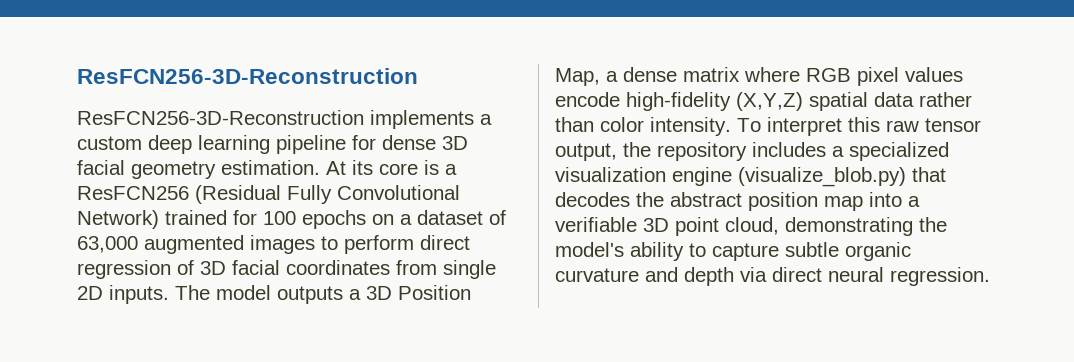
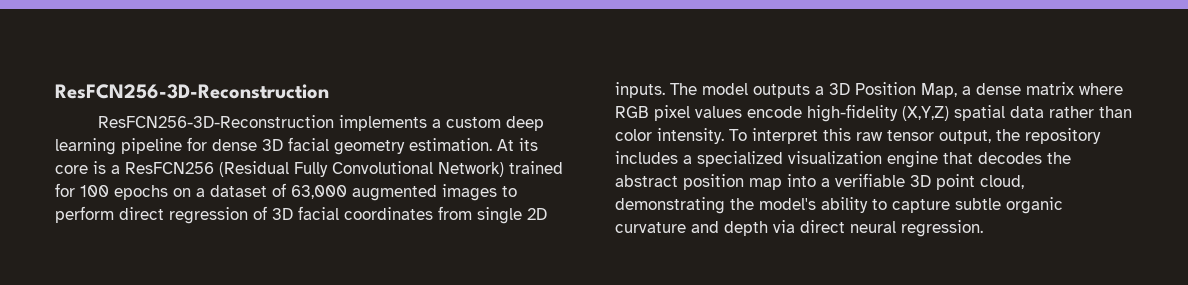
[738,167,906,187] (visualize_blob.py) -> (938, 159) none

